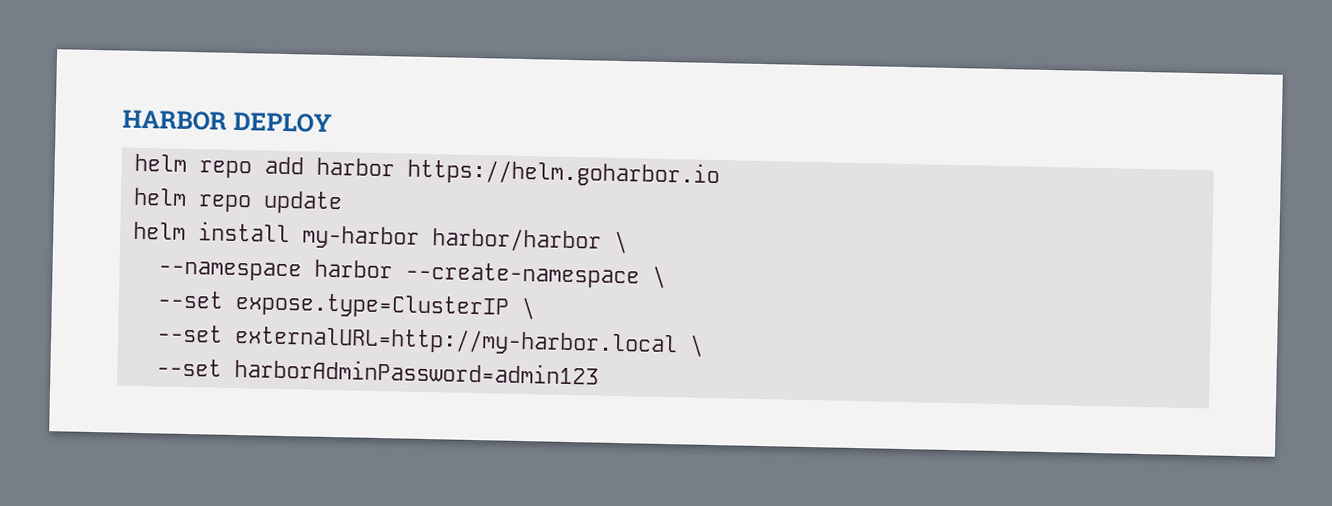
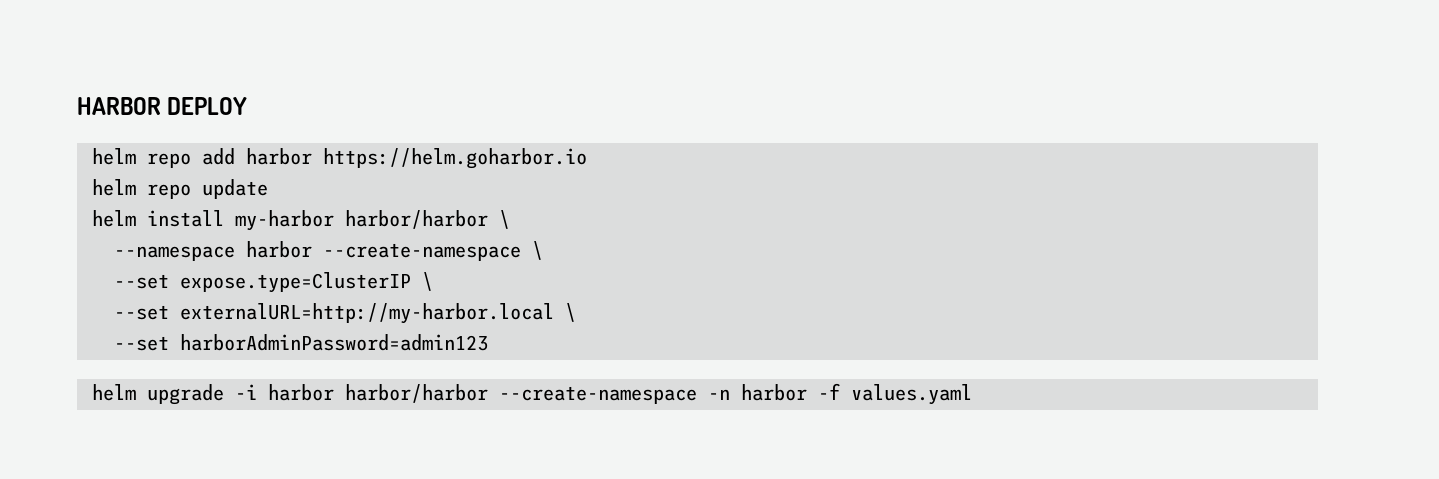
(599, 371) none -> [91,383,972,405] // helm upgrade -i harbor harbor/harbor --create-namespace -n harbor -f values.yaml

